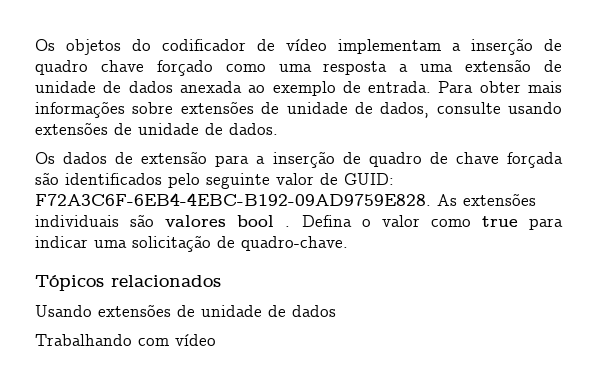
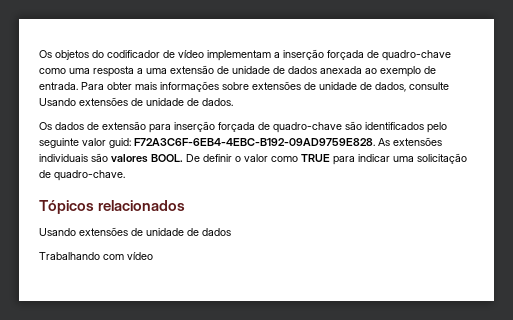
[544,39,562,51] [35,60,213,76] de quadro chave forçado -> [327,50,451,61] forçada de quadro-chave
[508,102,562,114] usando -> [39,98,76,106] Usando
[256,151,563,168] a inserção de quadro de chave forçada -> [174,121,342,133] inserção forçada de quadro-chave
[320,173,394,185] de GUID: -> [109,138,131,148] guid:
[237,215,352,227] bool . Defina -> [151,154,232,162] BOOL. De definir
[481,216,518,227] true -> [301,154,330,162] TRUE

